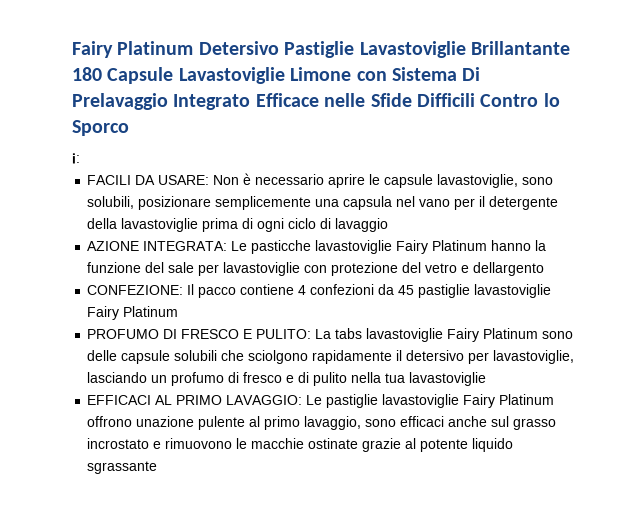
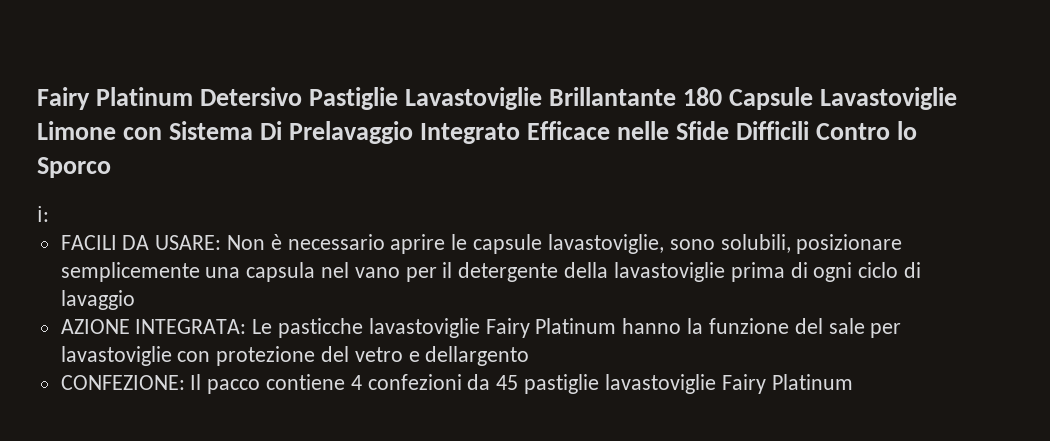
[87,328,574,342] [87,350,575,364] [87,372,487,386] [87,394,555,408] [87,416,557,430] [87,438,514,452] [87,461,158,474] // PROFUMO DI FRESCO E PULITO: La tabs lavastoviglie Fairy Platinum sono delle capsule solubili che sciolgono rapidamente il detersivo per lavastoviglie, lasciando un profumo di fresco e di pulito nella tua lavastoviglie // EFFICACI AL PRIMO LAVAGGIO: Le pastiglie lavastoviglie Fairy Platinum offrono unazione pulente al primo lavaggio, sono efficaci anche sul grasso incrostato e rimuovono le macchie ostinate grazie al potente liquido sgrassante -> (853, 382) none

